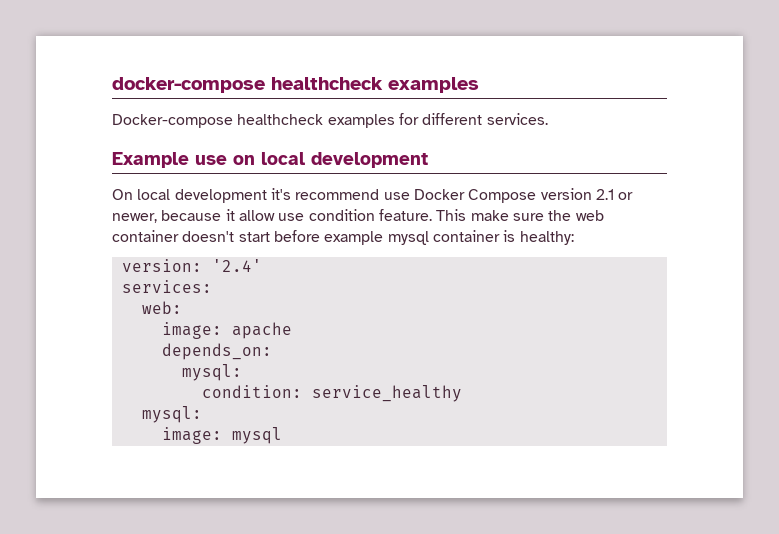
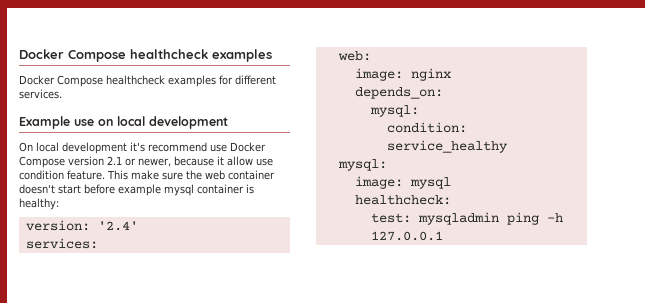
[112,77,265,93] docker-compose -> [19,49,126,62] Docker Compose
[112,114,233,128] Docker-compose -> [19,75,103,87] Docker Compose
[231,322,292,339] apache -> [410,68,451,81] nginx
(282, 435) none -> [354,195,451,205] [370,212,563,225] [370,231,443,241] // healthcheck: // test: mysqladmin ping -h 127.0.0.1

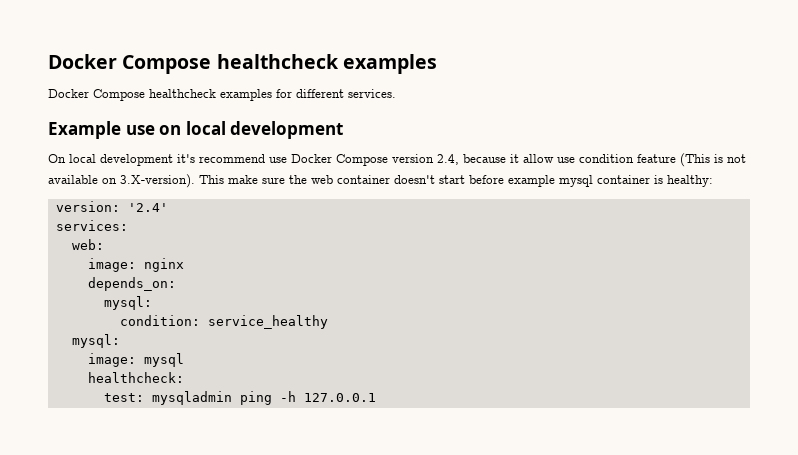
[107,156,171,167] 2.1 or newer, -> [437,154,459,165] 2.4,
[67,170,105,180] feature. -> [637,153,746,167] [48,174,195,188] feature (This is not available on 3.X-version).

